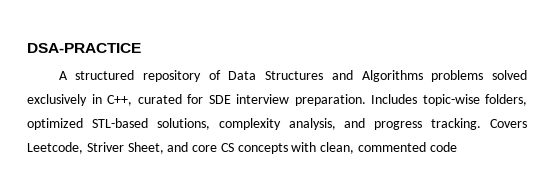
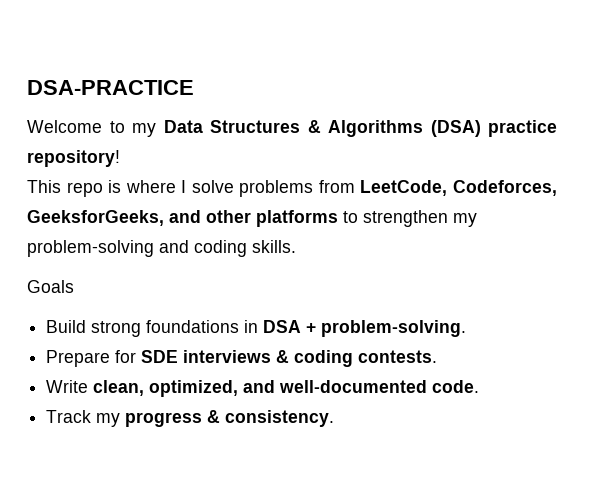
[58,70,528,82] [27,94,527,106] [27,118,527,130] [27,142,457,154] A structured repository of Data Structures and Algorithms problems solved exclusively in C++, curated for SDE interview preparation. Includes topic-wise folders, optimized STL-based solutions, complexity analysis, and progress tracking. Covers Leetcode, Striver Sheet, and core CS concepts with clean, commented code -> [27,120,557,137] [27,150,120,167] [27,180,557,197] [27,210,477,227] [27,240,296,257] [27,280,74,293] [46,320,467,337] [46,350,438,367] [46,380,480,397] [46,410,335,427] Welcome to my Data Structures & Algorithms (DSA) practice repository! // This repo is where I solve problems from LeetCode, Codeforces, GeeksforGeeks, and other platforms to strengthen my problem-solving and coding skills. // Goals // Build strong foundations in DSA + problem-solving. // Prepare for SDE interviews & coding contests. // Write clean, optimized, and well-documented code. // Track my progress & consistency.

